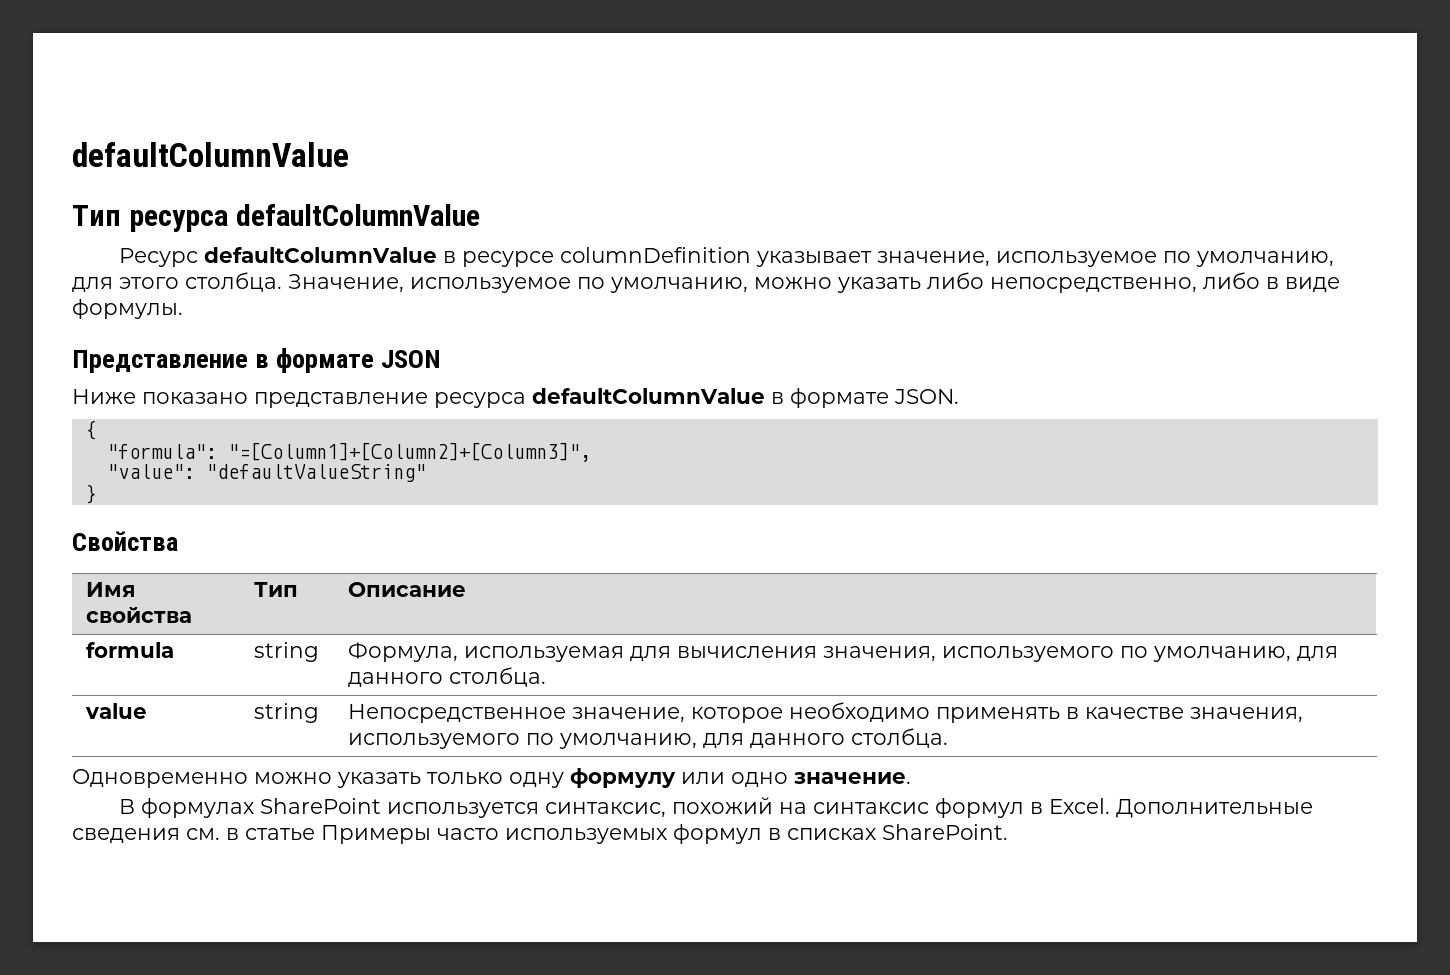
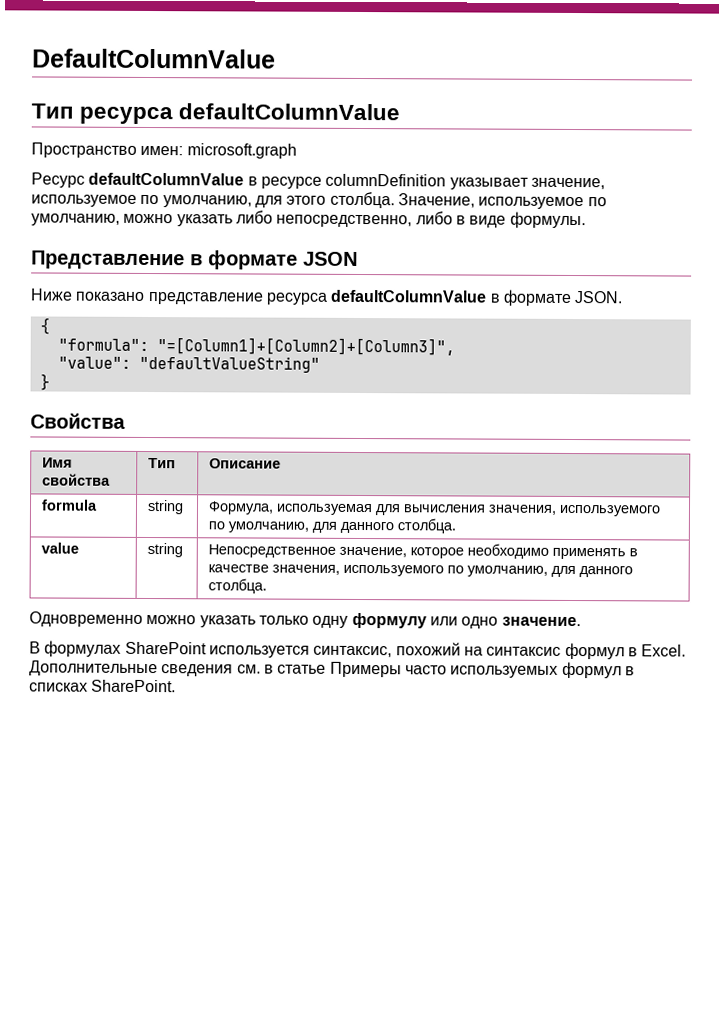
[72,142,349,167] defaultColumnValue -> [32,48,276,69] DefaultColumnValue
(481, 215) none -> [31,142,297,159] // Пространство имен: microsoft.graph

